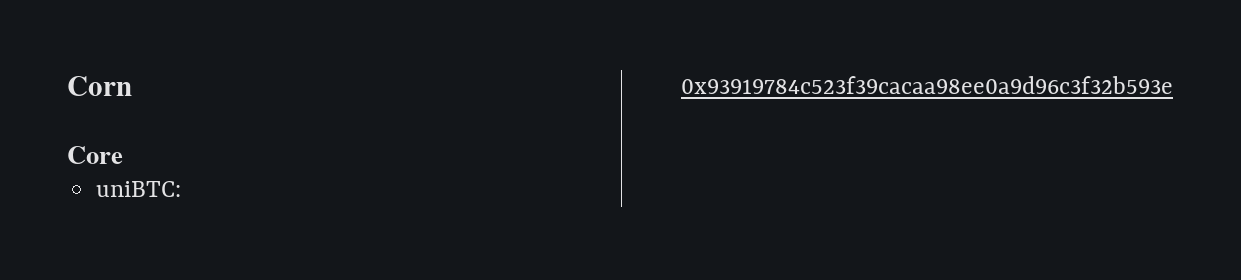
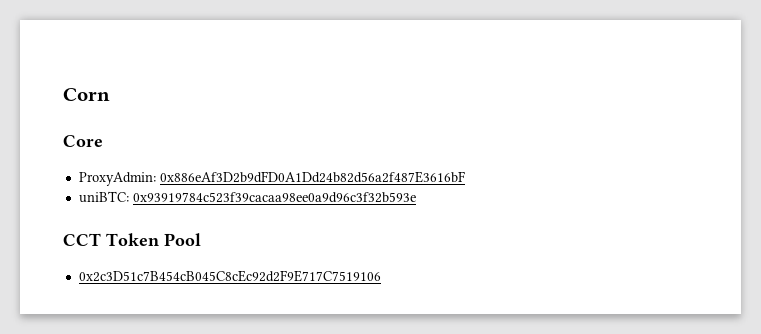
(123, 155) none -> [78,171,465,186] // ProxyAdmin: 0x886eAf3D2b9dFD0A1Dd24b82d56a2f487E3616bF
(1174, 85) none -> [63,233,201,246] [78,270,381,282] // CCT Token Pool // 0x2c3D51c7B454cB045C8cEc92d2F9E717C7519106

